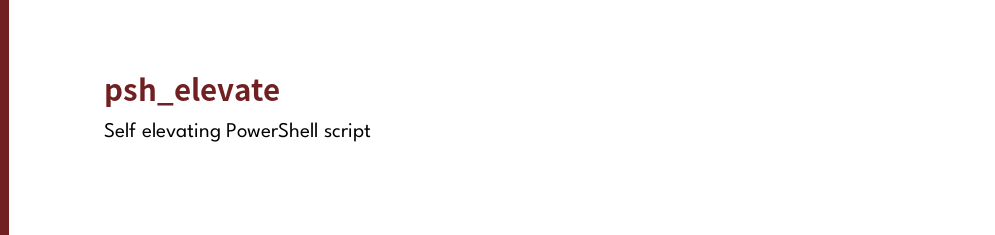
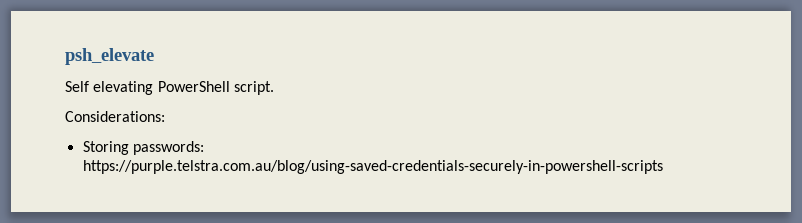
[324,123,372,142] script -> [233,81,274,95] [65,111,165,122] [82,141,204,155] [82,160,663,174] script. // Considerations: // Storing passwords: https://purple.telstra.com.au/blog/using-saved-credentials-securely-in-powershell-scripts

